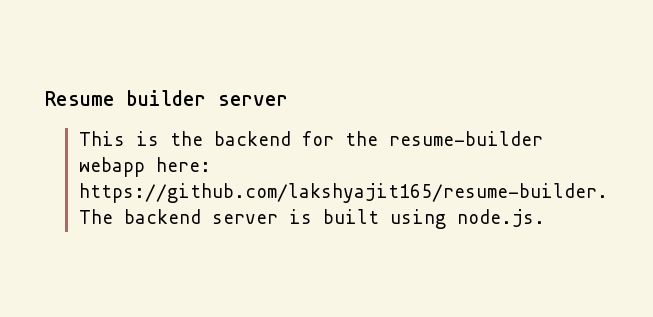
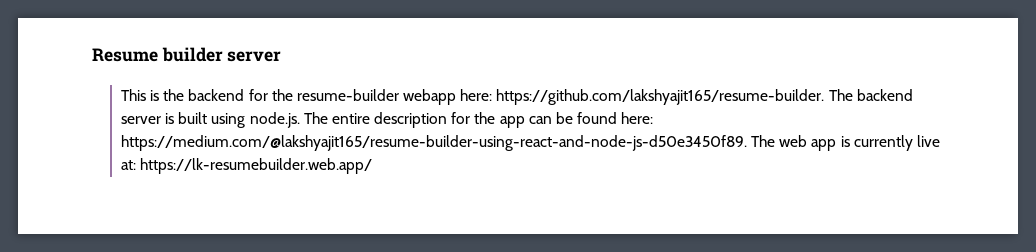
(545, 218) none -> [303,112,654,128] [120,135,940,151] [120,158,372,174] The entire description for the app can be found here: https://medium.com/@lakshyajit165/resume-builder-using-react-and-node-js-d50e3450f89. The web app is currently live at: https://lk-resumebuilder.web.app/

